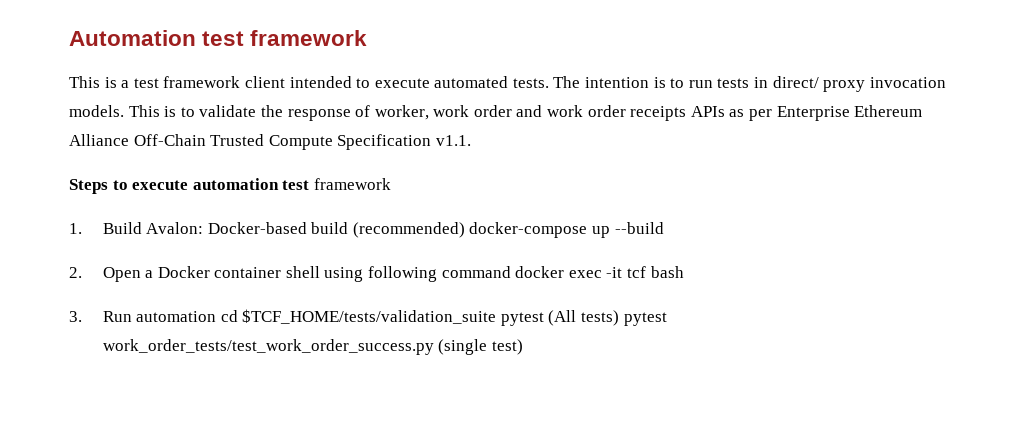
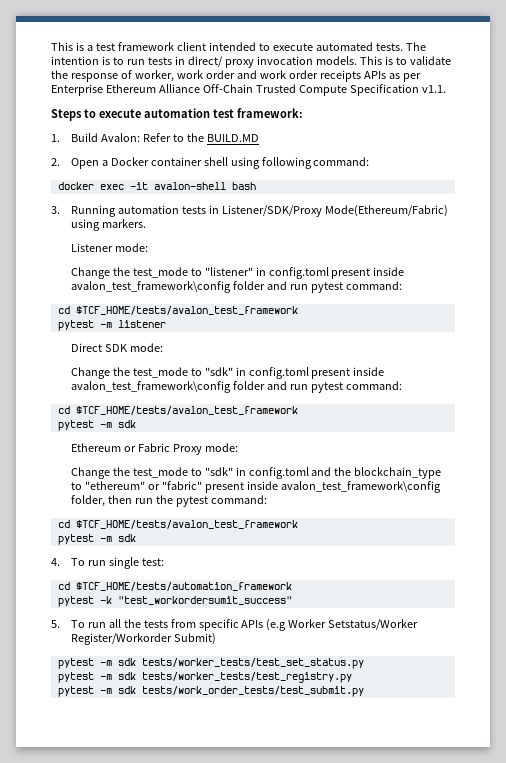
[69,30,368,46] Automation test framework // -> (51, 46) none
[313,178,391,190] framework -> [236,108,303,118] framework:
[207,222,664,238] Docker-based build (recommended) docker-compose up --build -> [142,133,259,142] Refer to the BUILD.MD
[441,266,511,278] command -> [313,157,370,166] command: //
[627,266,647,278] tcf -> [153,182,226,190] avalon-shell
[102,309,667,326] [102,339,523,355] Run automation cd $TCF_HOME/tests/validation_suite pytest (All tests) pytest work_order_tests/test_work_order_success.py (single test) -> [70,205,448,217] [70,219,146,231] [70,243,148,252] [70,267,405,279] [70,281,402,293] [57,306,298,315] [57,320,166,331] [70,343,163,352] [70,367,385,379] [70,381,402,393] [57,406,298,415] [57,420,136,431] [70,443,238,455] [70,467,442,479] [70,481,441,493] [70,495,267,507] [57,520,298,529] [57,534,136,545] [51,557,164,569] [57,582,292,591] [57,596,292,607] [51,619,419,631] [70,633,216,645] [57,658,364,669] [57,672,352,683] [57,686,364,697] Running automation tests in Listener/SDK/Proxy Mode(Ethereum/Fabric) using markers. // Listener mode: // Change the test_mode to "listener" in config.toml present inside avalon_test_framework\config folder and run pytest command: // cd $TCF_HOME/tests/avalon_test_framework // pytest -m listener // Direct SDK mode: // Change the test_mode to "sdk" in config.toml present inside avalon_test_framework\config folder and run pytest command: // cd $TCF_HOME/tests/avalon_test_framework // pytest -m sdk // Ethereum or Fabric Proxy mode: // Change the test_mode to "sdk" in config.toml and the blockchain_type to "ethereum" or "fabric" present inside avalon_test_framework\config folder, then run the pytest command: // cd $TCF_HOME/tests/avalon_test_framework // pytest -m sdk // 4. To run single test: // cd $TCF_HOME/tests/automation_framework // pytest -k "test_workordersumit_success" // 5. To run all the tests from specific APIs (e.g Worker Setstatus/Worker Register/Workorder Submit) // pytest -m sdk tests/worker_tests/test_set_status.py // pytest -m sdk tests/worker_tests/test_registry.py // pytest -m sdk tests/work_order_tests/test_submit.py

